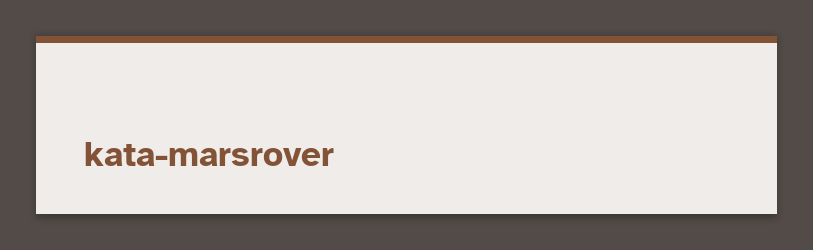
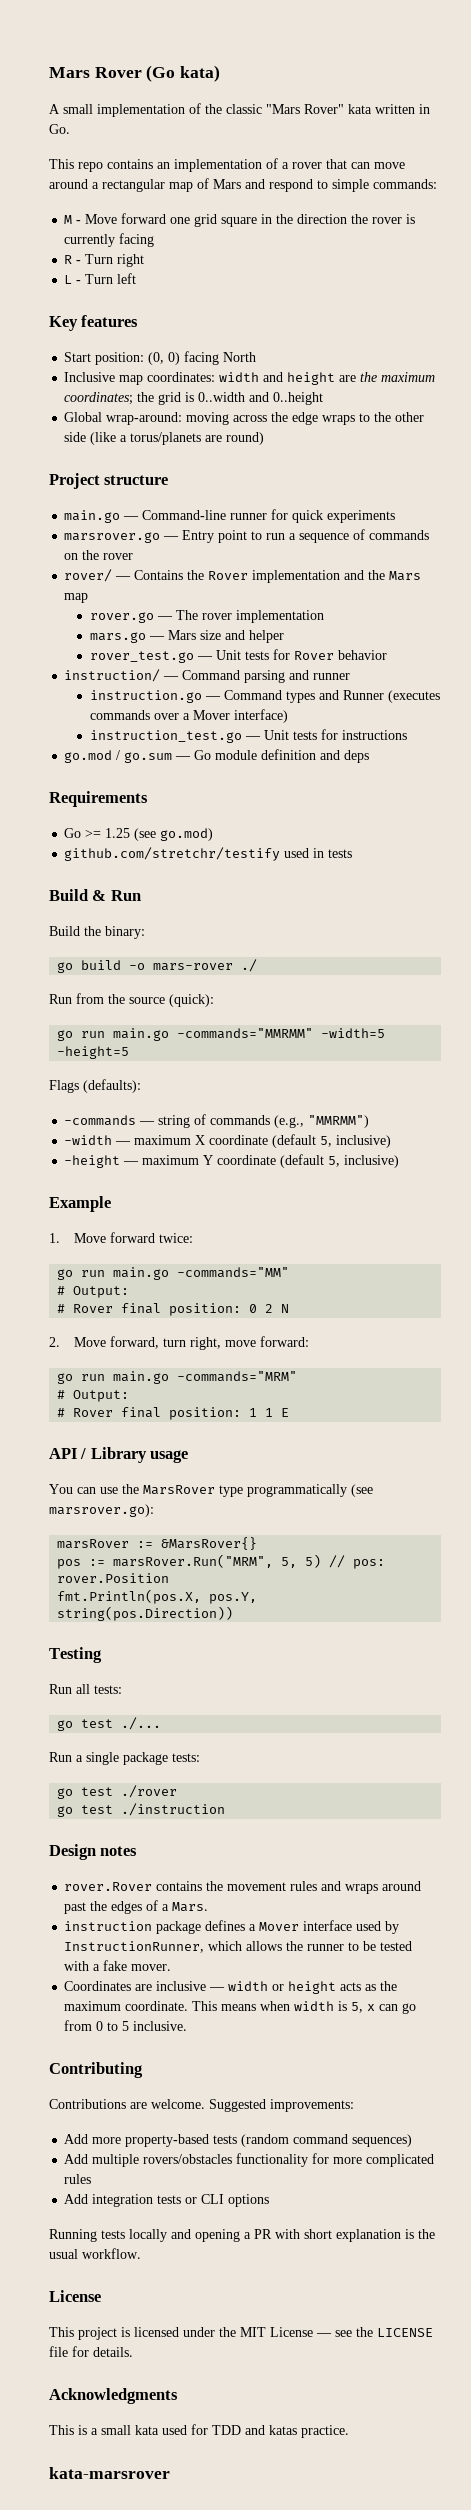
(84, 154) none -> [49,65,221,82] [49,103,430,117] [49,124,70,134] [49,158,405,172] [49,178,437,192] [64,213,416,227] [64,233,155,247] [64,254,145,267] [64,273,137,284] [49,315,139,331] [64,351,257,365] [64,372,436,385] [64,392,324,405] [64,412,425,425] [64,432,265,445] [49,473,169,489] [64,509,396,523] [64,529,430,543] [64,550,134,560] [64,569,422,583] [64,593,89,603] [89,610,324,623] [89,630,284,643] [89,649,387,663] [64,669,351,683] [89,690,440,703] [89,709,288,723] [89,729,407,743] [64,749,370,763] [49,791,148,807] [64,828,214,841] [64,847,353,861] [49,889,141,901] [49,926,145,939] [57,959,258,973] [49,993,214,1007] [57,1028,386,1041] [57,1046,130,1059] [49,1079,141,1093] [64,1114,370,1128] [64,1134,392,1148] [64,1154,400,1168] [49,1196,111,1212] [49,1232,194,1243] [57,1267,290,1280] [57,1286,130,1298] [57,1303,290,1316] [49,1336,310,1350] [57,1371,298,1384] [57,1390,130,1402] [57,1407,290,1420] [49,1447,189,1463] [49,1484,373,1497] [49,1504,154,1517] [57,1537,258,1550] [57,1554,386,1569] [57,1573,170,1583] [57,1589,258,1604] [57,1606,234,1621] [49,1647,102,1663] [49,1684,122,1694] [57,1717,162,1731] [49,1752,200,1765] [57,1785,178,1799] [57,1803,226,1817] [49,1844,138,1860] [64,1881,422,1894] [64,1900,209,1914] [64,1920,400,1934] [64,1941,413,1953] [64,1960,172,1971] [64,1981,398,1994] [64,2001,417,2014] [64,2020,188,2031] [49,2062,143,2078] [49,2099,354,2112] [64,2134,413,2147] [64,2153,435,2167] [64,2174,92,2184] [64,2194,270,2207] [49,2229,435,2242] [49,2248,141,2259] [49,2290,101,2302] [49,2327,433,2340] [49,2346,133,2357] [49,2388,178,2404] [49,2424,349,2438] Mars Rover (Go kata) // A small implementation of the classic "Mars Rover" kata written in Go. // This repo contains an implementation of a rover that can move around a rectangular map of Mars and respond to simple commands: // M - Move forward one grid square in the direction the rover is currently facing // R - Turn right // L - Turn left // Key features // Start position: (0, 0) facing North // Inclusive map coordinates: width and height are the maximum coordinates; the grid is 0..width and 0..height // Global wrap-around: moving across the edge wraps to the other side (like a torus/planets are round) // Project structure // main.go — Command-line runner for quick experiments // marsrover.go — Entry point to run a sequence of commands on the rover // rover/ — Contains the Rover implementation and the Mars map // rover.go — The rover implementation // mars.go — Mars size and helper // rover_test.go — Unit tests for Rover behavior // instruction/ — Command parsing and runner // instruction.go — Command types and Runner (executes commands over a Mover interface) // instruction_test.go — Unit tests for instructions // go.mod / go.sum — Go module definition and deps // Requirements // Go >= 1.25 (see go.mod) // github.com/stretchr/testify used in tests // Build & Run // Build the binary: // go build -o mars-rover ./ // Run from the source (quick): // go run main.go -commands="MMRMM" -width=5 -height=5 // Flags (defaults): // -commands — string of commands (e.g., "MMRMM") // -width — maximum X coordinate (default 5, inclusive) // -height — maximum Y coordinate (default 5, inclusive) // Example // 1. Move forward twice: // go run main.go -commands="MM" // # Output: // # Rover final position: 0 2 N // 2. Move forward, turn right, move forward: // go run main.go -commands="MRM" // # Output: // # Rover final position: 1 1 E // API / Library usage // You can use the MarsRover type programmatically (see marsrover.go): // marsRover := &MarsRover{} // pos := marsRover.Run("MRM", 5, 5) // pos: rover.Position // fmt.Println(pos.X, pos.Y, string(pos.Direction)) // Testing // Run all tests: // go test ./... // Run a single package tests: // go test ./rover // go test ./instruction // Design notes // rover.Rover contains the movement rules and wraps around past the edges of a Mars. // instruction package defines a Mover interface used by InstructionRunner, which allows the runner to be tested with a fake mover. // Coordinates are inclusive — width or height acts as the maximum coordinate. This means when width is 5, x can go from 0 to 5 inclusive. // Contributing // Contributions are welcome. Suggested improvements: // Add more property-based tests (random command sequences) // Add multiple rovers/obstacles functionality for more complicated rules // Add integration tests or CLI options // Running tests locally and opening a PR with short explanation is the usual workflow. // License // This project is licensed under the MIT License — see the LICENSE file for details. // Acknowledgments // This is a small kata used for TDD and katas practice. //

